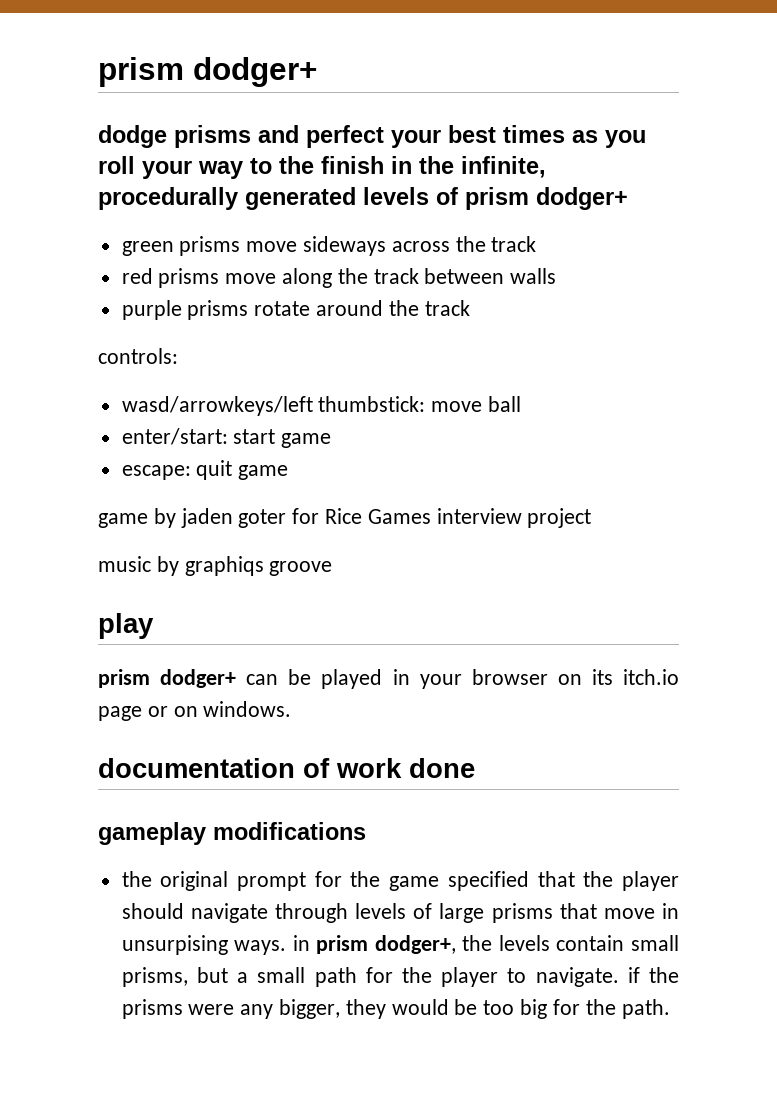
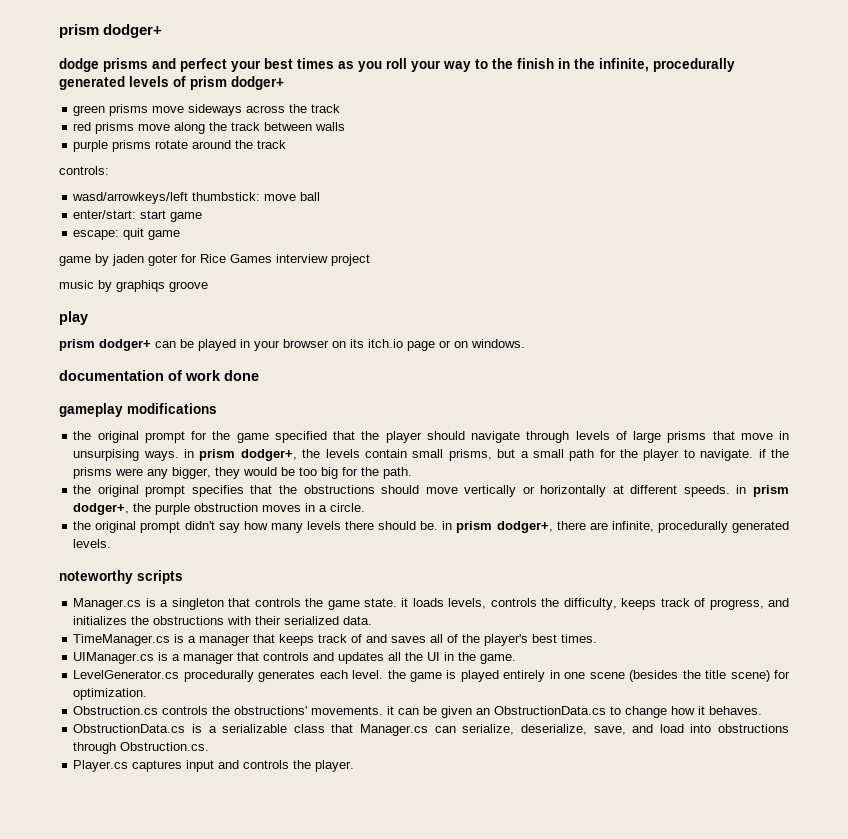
(670, 1009) none -> [73,485,790,497] [73,503,366,515] [73,521,789,533] [73,539,112,548] [59,570,183,584] [73,598,790,610] [73,616,373,625] [73,634,598,646] [73,652,517,664] [73,670,791,682] [73,688,148,700] [73,706,763,718] [73,724,790,736] [73,742,210,754] [73,760,355,772] // the original prompt specifies that the obstructions should move vertically or horizontally at different speeds. in prism dodger+, the purple obstruction moves in a circle. // the original prompt didn't say how many levels there should be. in prism dodger+, there are infinite, procedurally generated levels. // noteworthy scripts // Manager.cs is a singleton that controls the game state. it loads levels, controls the difficulty, keeps track of progress, and initializes the obstructions with their serialized data. // TimeManager.cs is a manager that keeps track of and saves all of the player's best times. // UIManager.cs is a manager that controls and updates all the UI in the game. // LevelGenerator.cs procedurally generates each level. the game is played entirely in one scene (besides the title scene) for optimization. // Obstruction.cs controls the obstructions' movements. it can be given an ObstructionData.cs to change how it behaves. // ObstructionData.cs is a serializable class that Manager.cs can serialize, deserialize, save, and load into obstructions through Obstruction.cs. // Player.cs captures input and controls the player.

